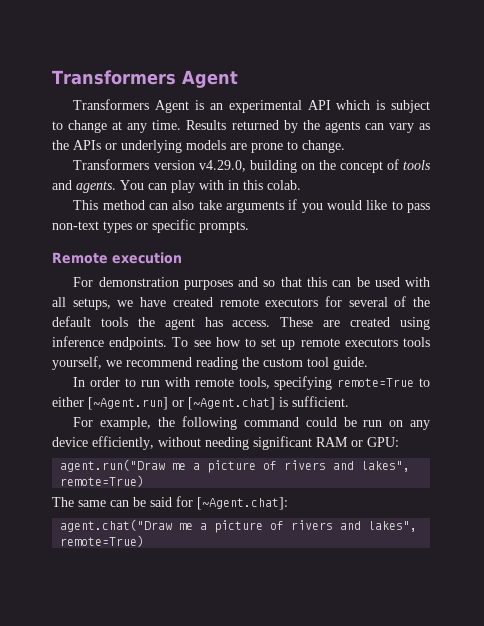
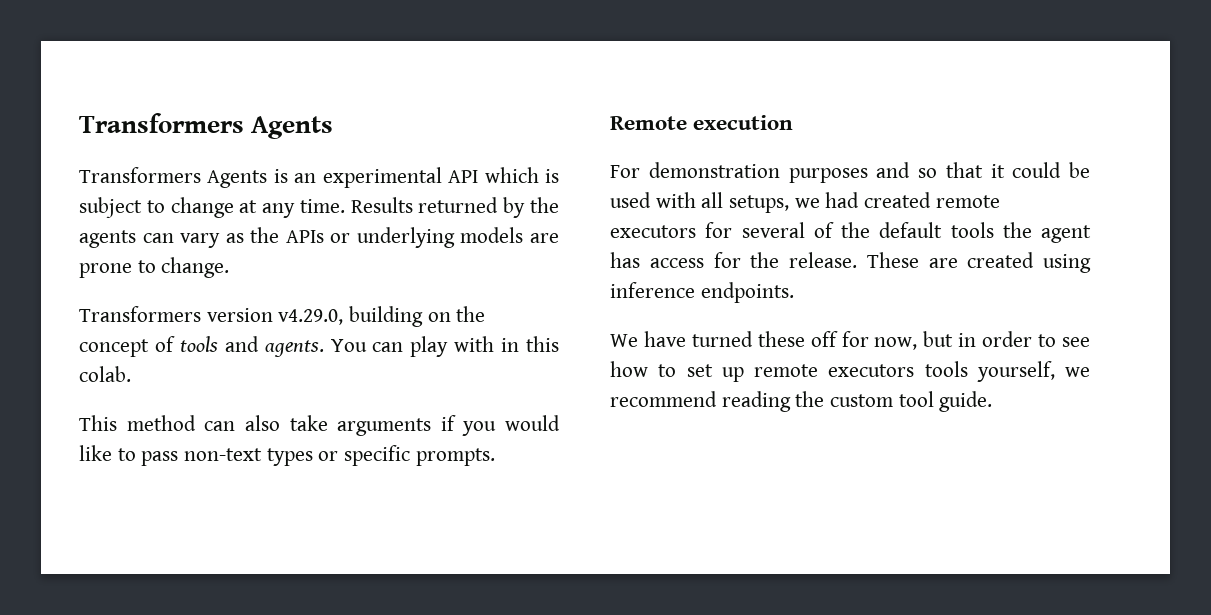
[52,70,238,88] [73,99,190,113] Transformers Agent // Transformers Agent -> [79,113,334,139] [79,167,268,188] Transformers Agents // Transformers Agents
[306,277,352,287] this can -> [990,162,1062,178] it could
[140,297,167,307] have -> [825,192,860,208] had
[232,320,271,327] access. -> [649,252,857,268] access for the release.
[172,337,189,347] To -> [610,331,1057,350] // We have turned these off for now, but in order to
[73,376,430,390] [52,396,349,410] [73,416,430,430] [52,436,399,450] [60,459,411,473] [60,475,145,487] [52,496,288,510] [60,519,418,533] [60,535,145,547] // In order to run with remote tools, specifying remote=True to either [~Agent.run] or [~Agent.chat] is sufficient. // For example, the following command could be run on any device efficiently, without needing significant RAM or GPU: // agent.run("Draw me a picture of rivers and lakes", remote=True) // The same can be said for [~Agent.chat]: // agent.chat("Draw me a picture of rivers and lakes", remote=True) -> (993, 401) none

